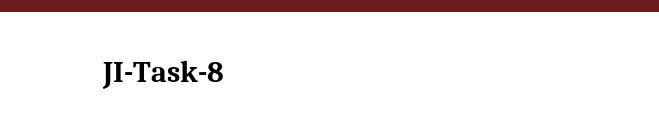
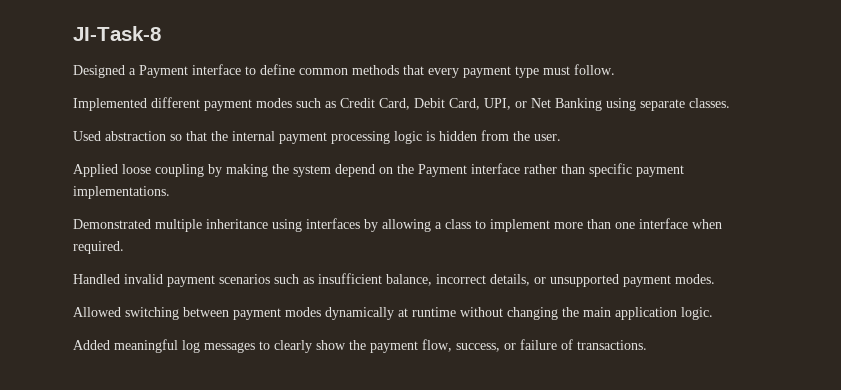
(224, 74) none -> [73,64,615,78] [73,97,730,111] [73,130,561,144] [73,163,684,177] [73,186,170,199] [73,218,722,232] [73,241,124,254] [73,273,715,287] [73,307,713,320] [73,339,647,353] // Designed a Payment interface to define common methods that every payment type must follow. // Implemented different payment modes such as Credit Card, Debit Card, UPI, or Net Banking using separate classes. // Used abstraction so that the internal payment processing logic is hidden from the user. // Applied loose coupling by making the system depend on the Payment interface rather than specific payment implementations. // Demonstrated multiple inheritance using interfaces by allowing a class to implement more than one interface when required. // Handled invalid payment scenarios such as insufficient balance, incorrect details, or unsupported payment modes. // Allowed switching between payment modes dynamically at runtime without changing the main application logic. // Added meaningful log messages to clearly show the payment flow, success, or failure of transactions.

